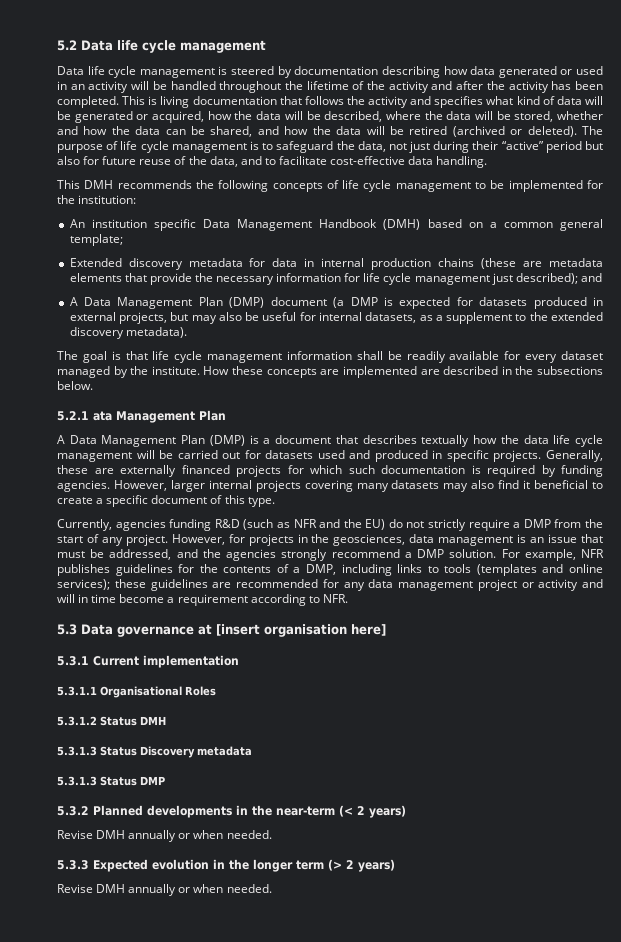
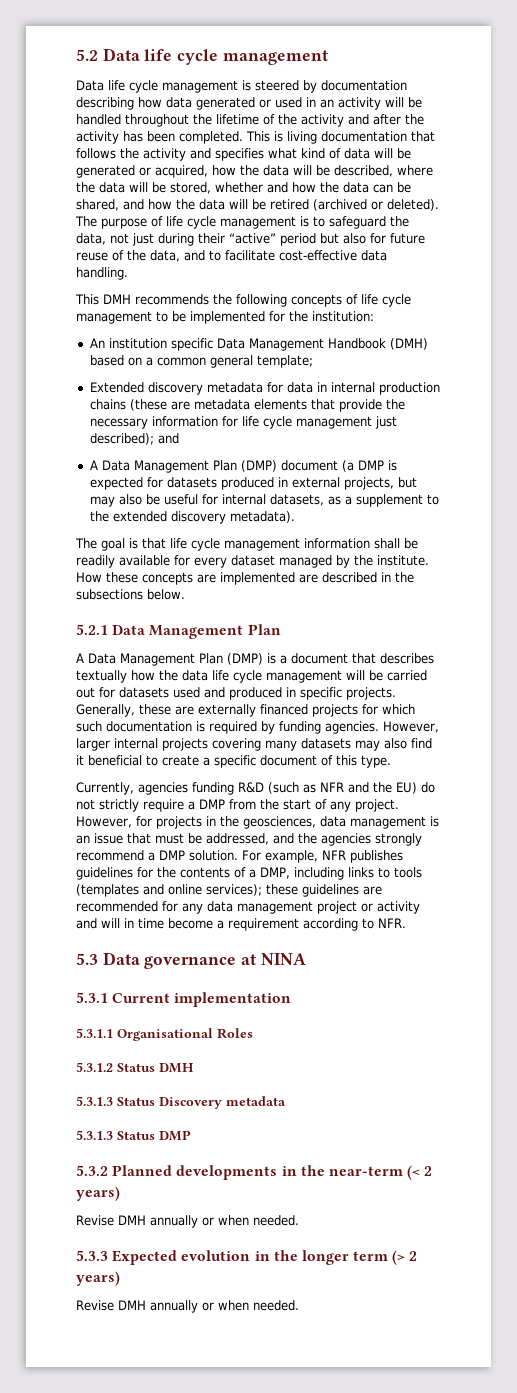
[93,411,112,421] ata -> [112,625,146,635] Data
[216,624,386,637] [insert organisation here] -> [260,953,306,965] NINA

